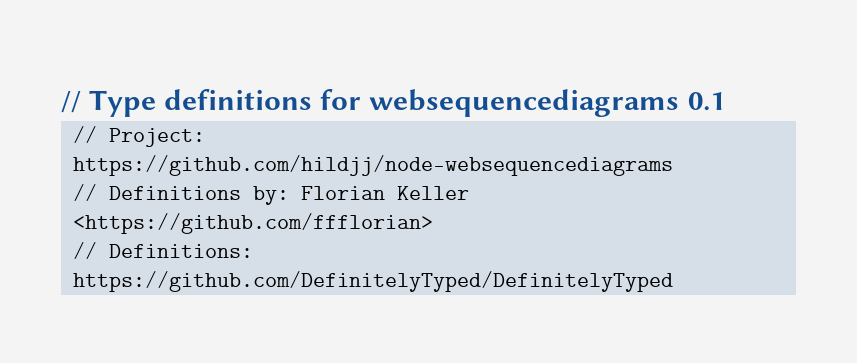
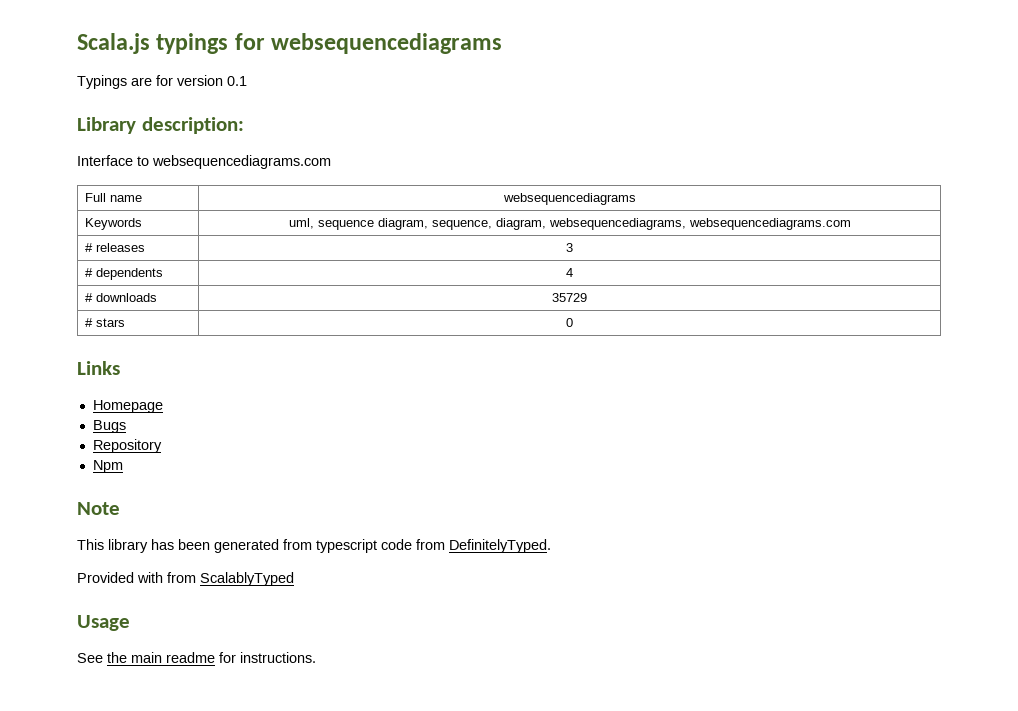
[61,89,313,117] // Type definitions -> [77,33,229,54] Scala.js typings
[687,92,725,111] [72,126,205,147] [72,155,673,176] [72,184,469,205] [72,213,433,234] [72,242,253,259] [72,271,673,292] 0.1 // // Project: https://github.com/hildjj/node-websequencediagrams // // Definitions by: Florian Keller <https://github.com/ffflorian> // // Definitions: https://github.com/DefinitelyTyped/DefinitelyTyped -> [77,75,247,89] [77,117,244,134] [77,155,331,169] [85,193,143,202] [502,193,636,205] [85,218,143,230] [288,218,851,230] [85,243,146,252] [566,243,573,252] [85,268,164,280] [566,268,573,277] [85,293,158,302] [552,293,587,302] [85,318,126,327] [566,318,573,327] [77,361,120,375] [92,400,163,413] [92,420,126,433] [92,439,162,453] [92,460,123,473] [77,502,120,515] [77,539,551,553] [77,572,294,586] [77,615,130,631] [77,652,316,663] // Typings are for version 0.1 // Library description: // Interface to websequencediagrams.com // Full name | websequencediagrams // Keywords | uml, sequence diagram, sequence, diagram, websequencediagrams, websequencediagrams.com // # releases | 3 // # dependents | 4 // # downloads | 35729 // # stars | 0 // Links // Homepage // Bugs // Repository // Npm // Note // This library has been generated from typescript code from DefinitelyTyped. // Provided with from ScalablyTyped // Usage // See the main readme for instructions.

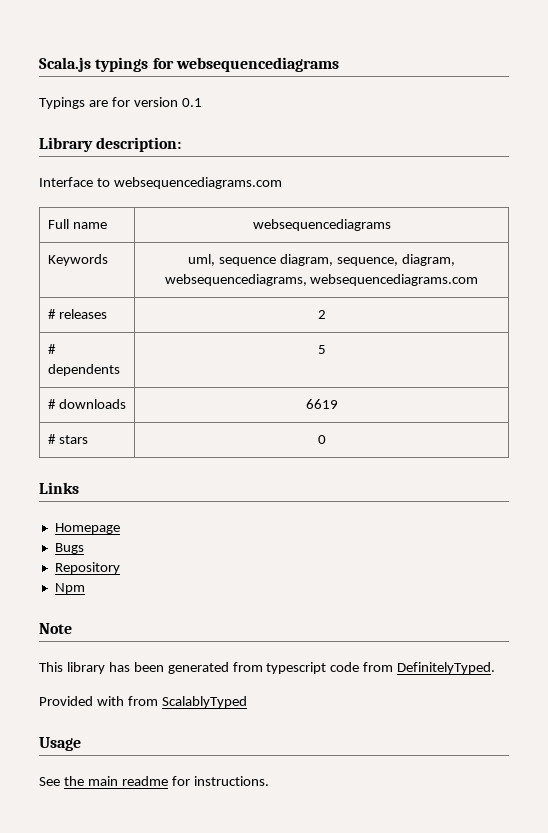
[566,243,573,252] 3 -> [317,310,326,319] 2
[566,268,573,277] 4 -> [317,345,326,354] 5
[552,293,587,302] 35729 -> [305,399,338,409] 6619

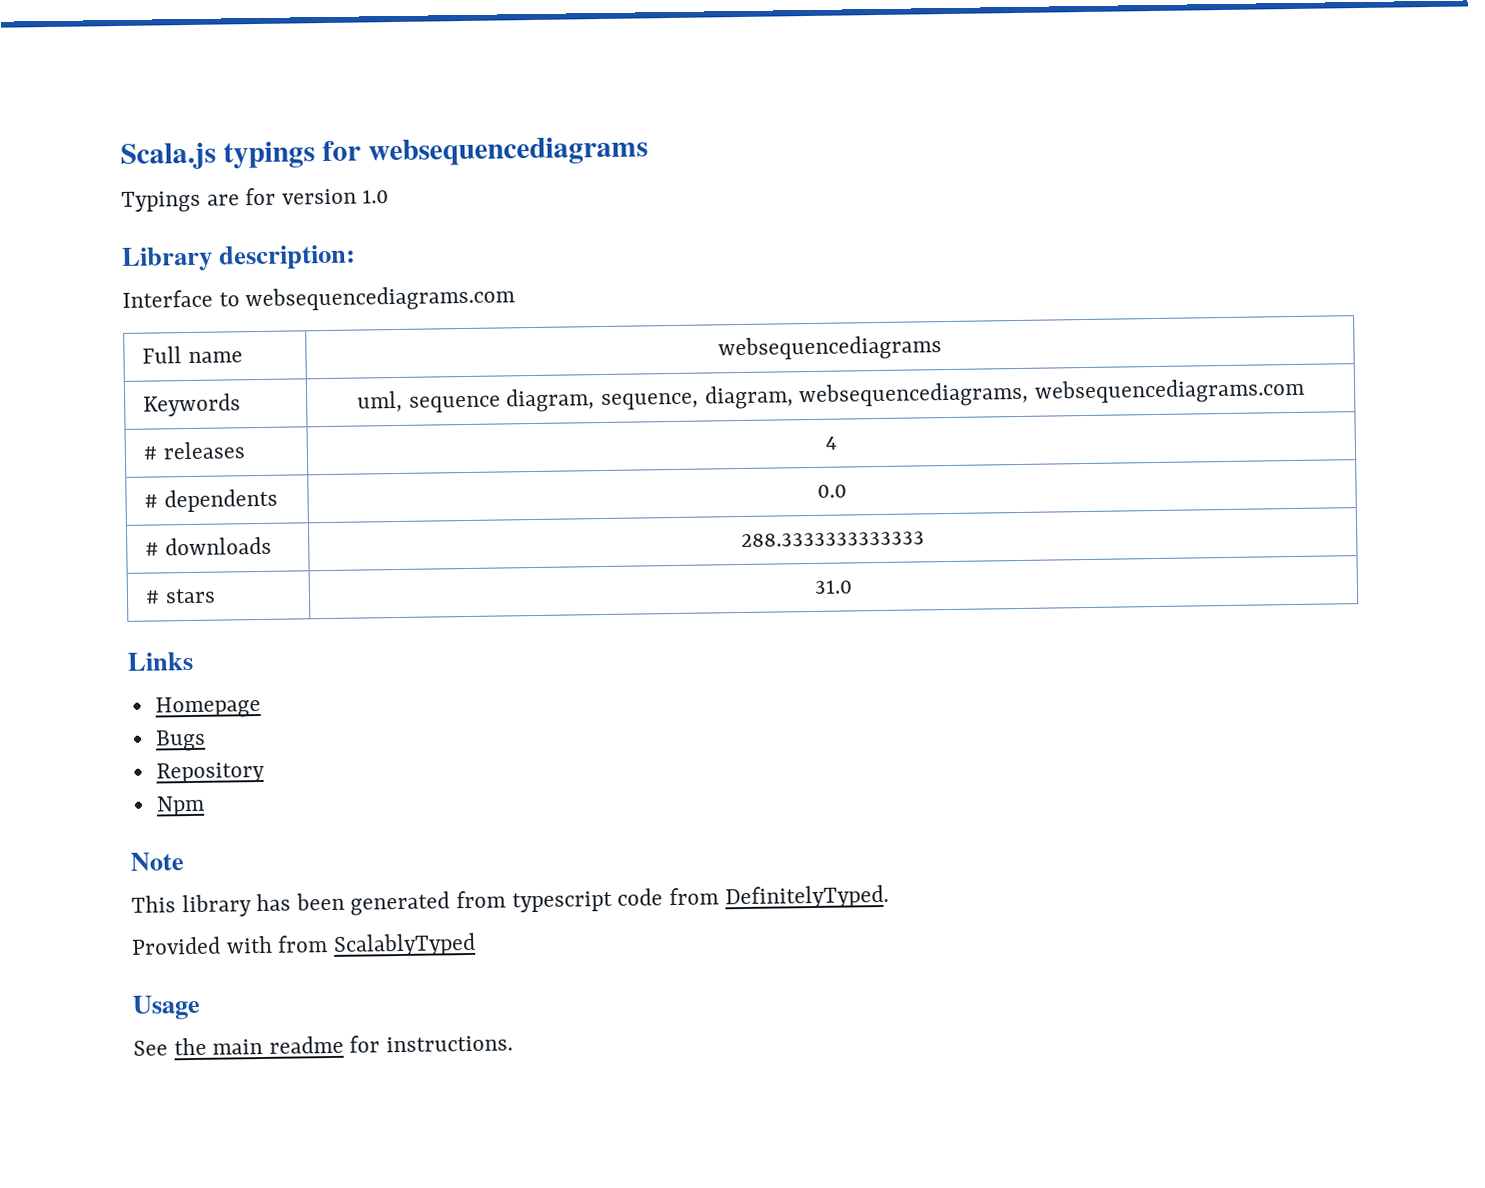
[181,98,202,107] 0.1 -> [362,189,390,204] 1.0
[317,310,326,319] 2 -> [825,436,837,450] 4
[317,345,326,354] 5 -> [817,484,847,498] 0.0
[305,399,338,409] 6619 -> [741,531,925,548] 288.3333333333333
[317,435,326,444] 0 -> [814,579,853,594] 31.0

